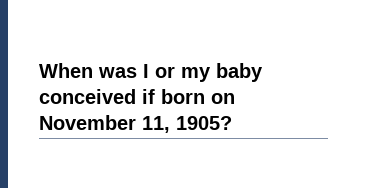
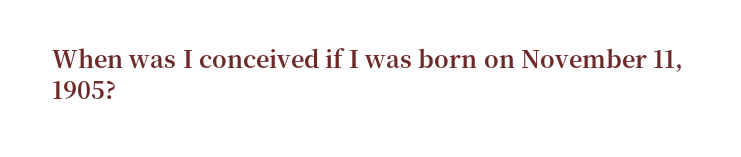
[155,63,263,82] [39,89,155,104] or my baby conceived if -> [199,48,413,68] conceived if I was

